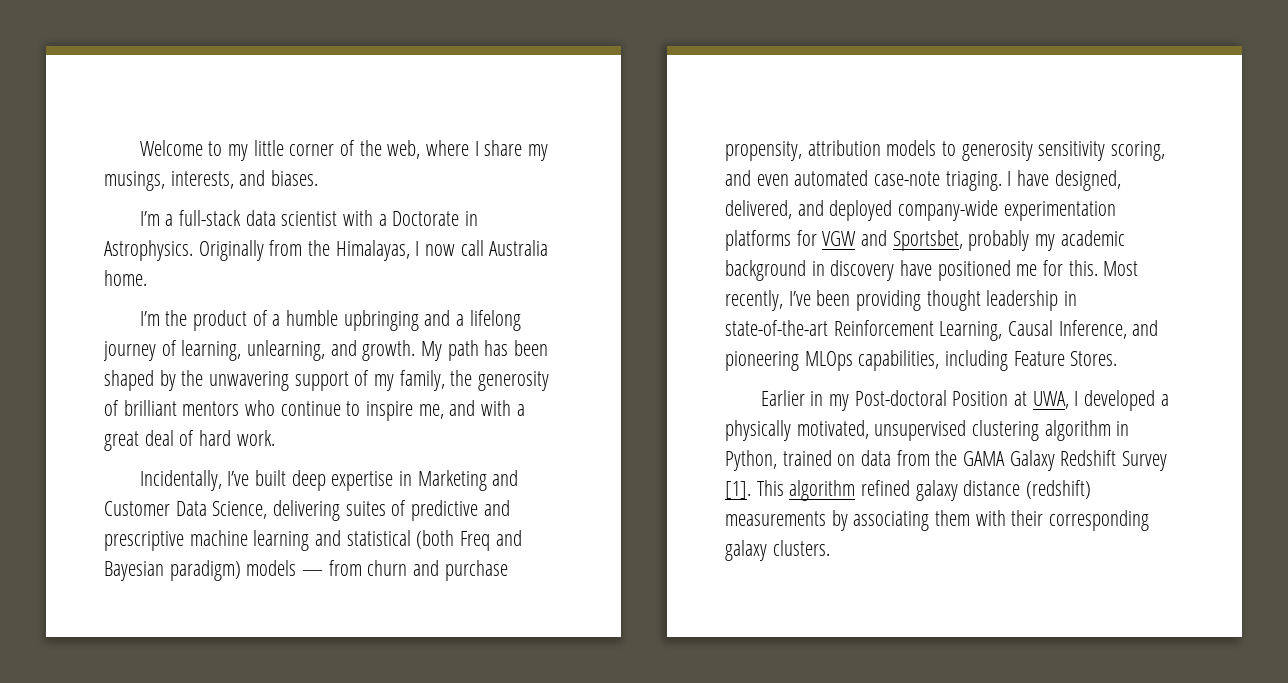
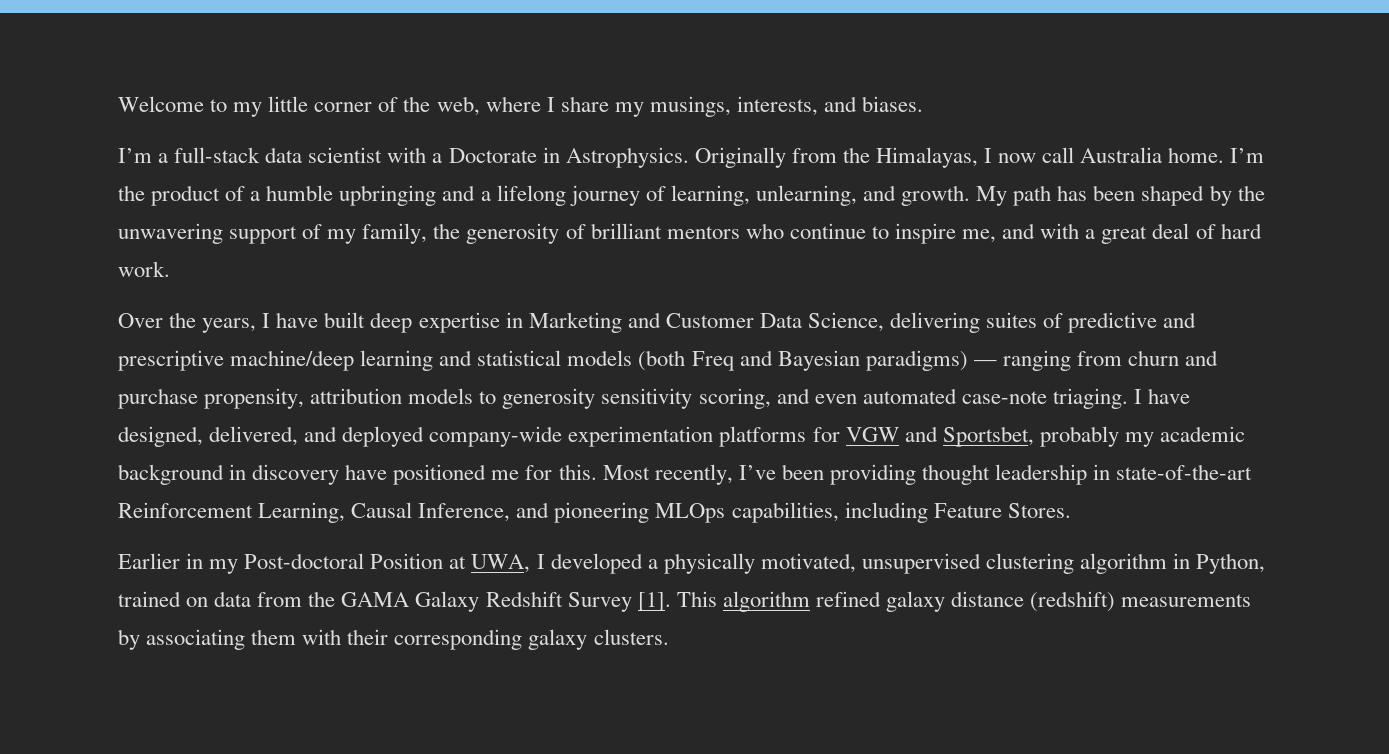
(147, 278) // -> (1225, 155) none
[139,470,250,491] Incidentally, I’ve -> [118,312,319,333] Over the years, I have
[189,530,248,546] machine -> [230,350,355,371] machine/deep
(411, 538) none -> [567,350,633,366] models
[169,560,324,581] paradigm) models — -> [865,350,1071,371] paradigms) — ranging

